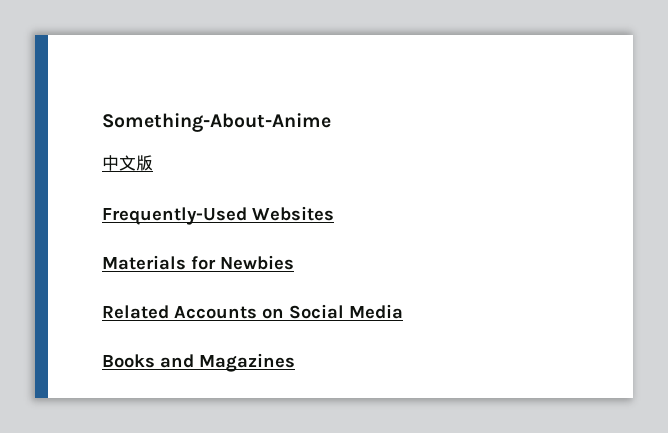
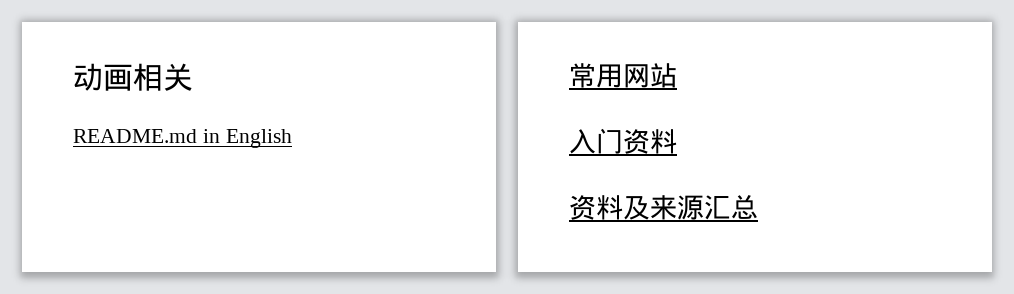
[102,113,331,132] [102,155,153,171] [102,206,334,225] [102,255,294,270] [102,304,403,319] [102,353,295,372] Something-About-Anime // 中文版 // Frequently-Used Websites // Materials for Newbies // Related Accounts on Social Media // Books and Magazines -> [73,63,193,91] [73,129,292,148] [569,63,677,88] [569,128,677,154] [569,195,758,220] 动画相关 // README.md in English // 常用网站 // 入门资料 // 资料及来源汇总

